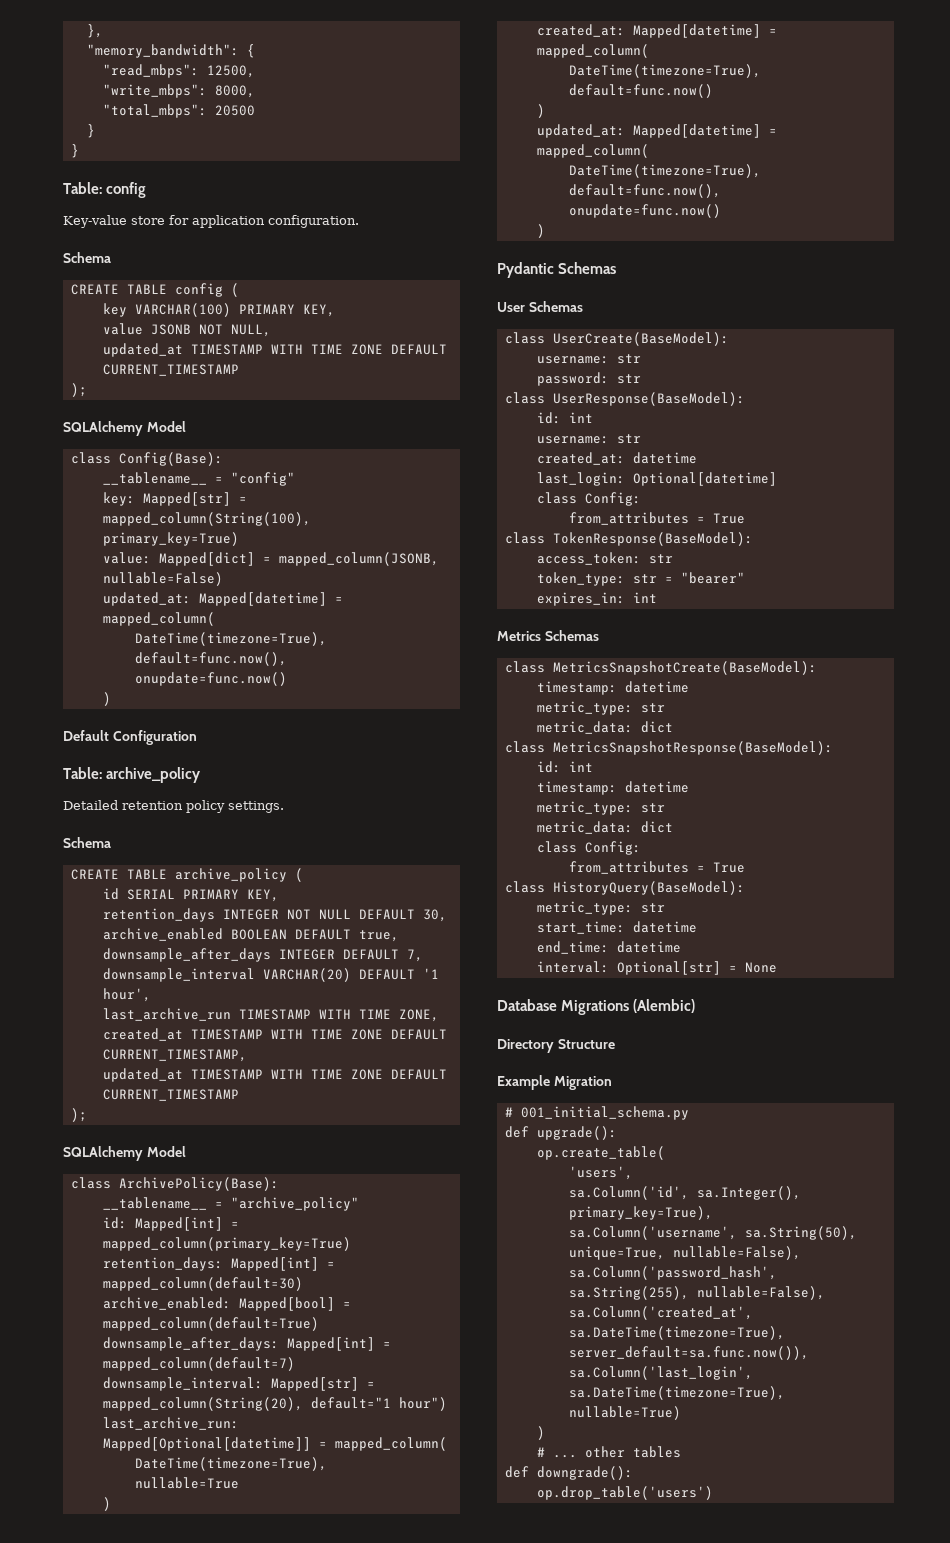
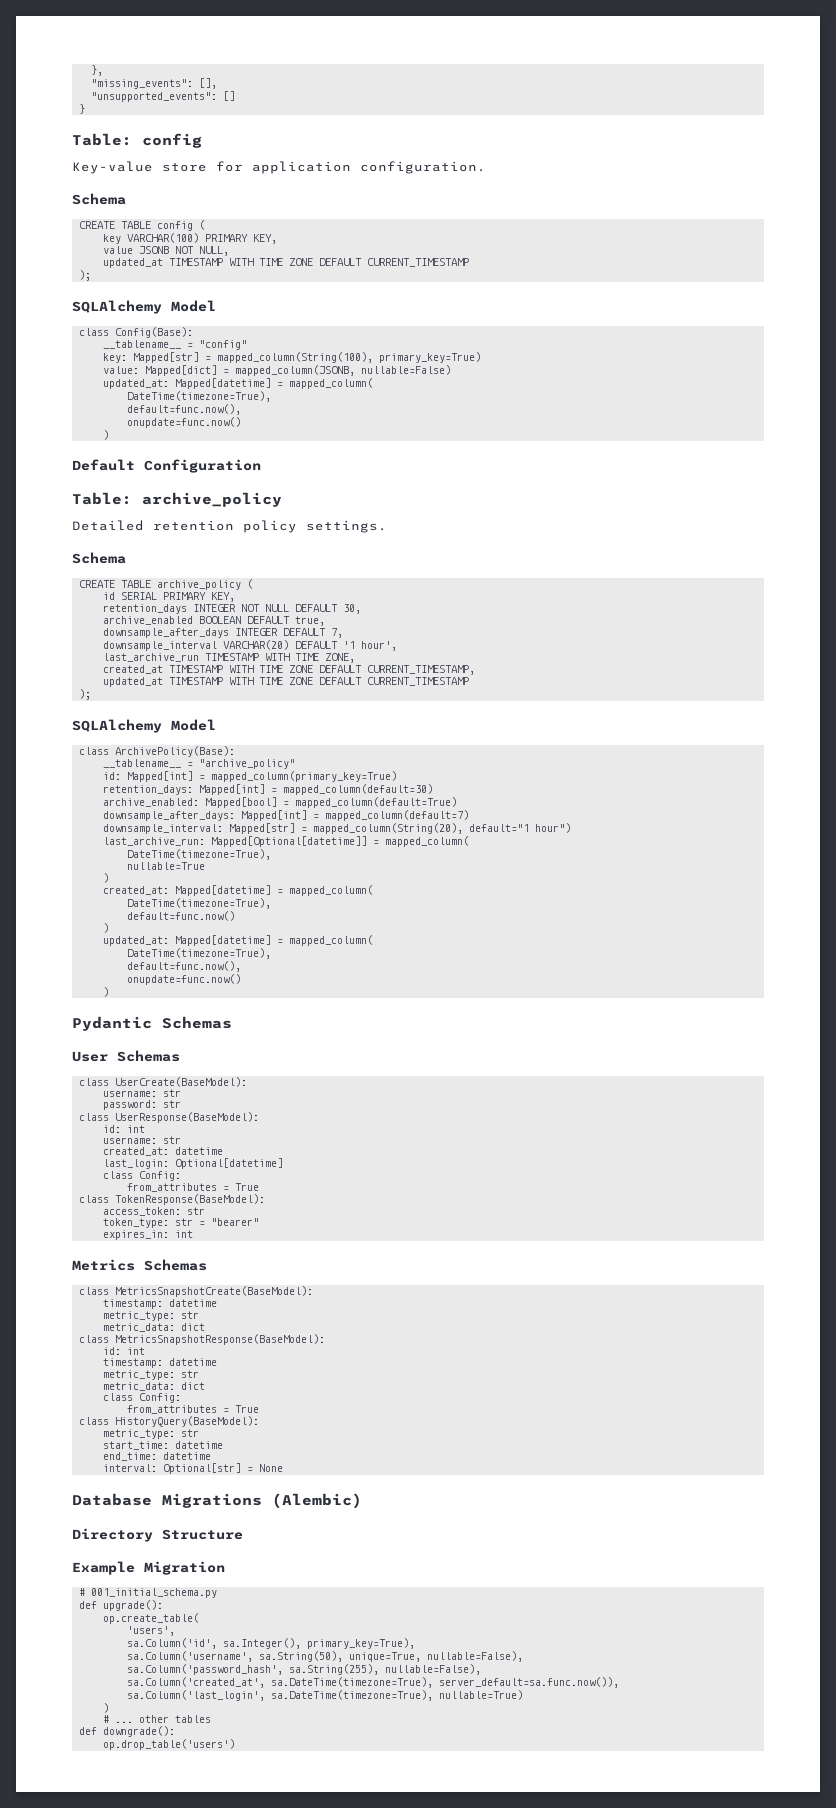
[86,44,255,58] [102,64,255,78] [102,84,255,98] [102,104,255,118] [86,124,95,138] "memory_bandwidth": { // "read_mbps": 12500, // "write_mbps": 8000, // "total_mbps": 20500 // } -> [91,78,218,89] [91,91,236,102] "missing_events": [], // "unsupported_events": []

